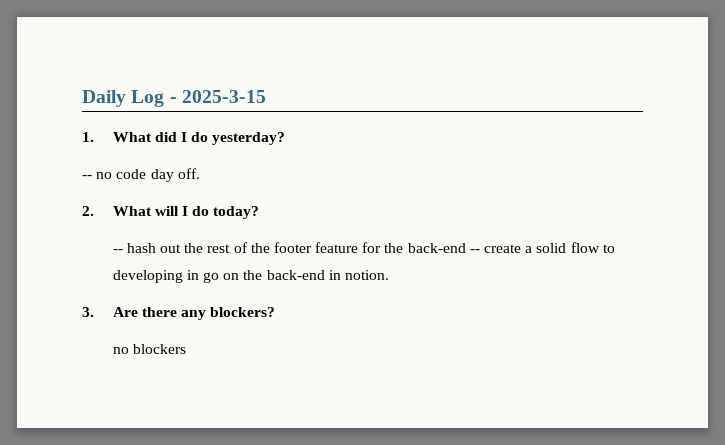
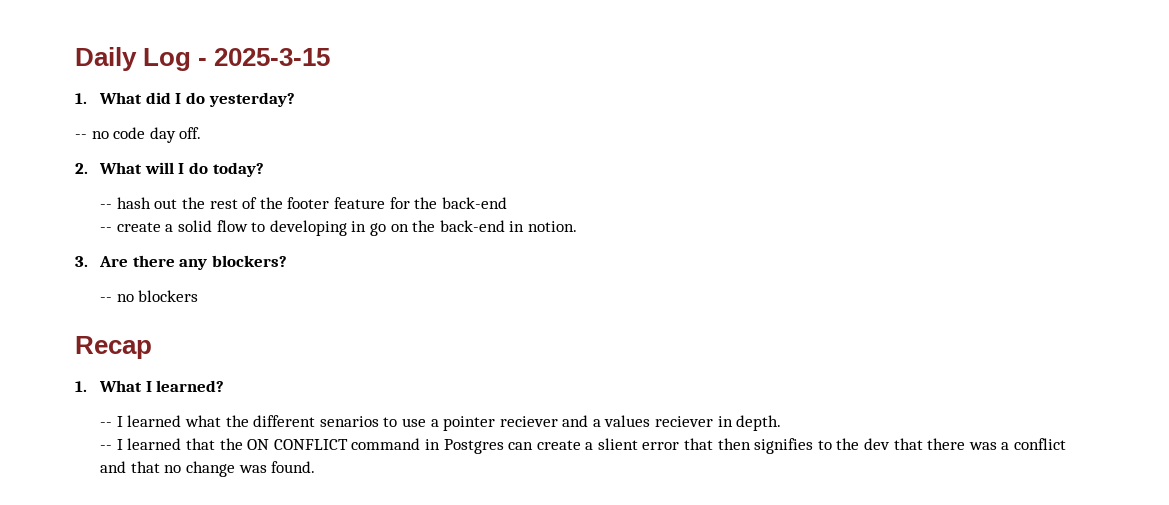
(466, 248) none -> (507, 203) //
(276, 312) none -> [100,297,113,302] --
(186, 349) none -> [75,336,152,359] [75,380,225,392] [100,415,782,431] [100,438,1066,454] [100,461,316,477] // Recap // 1. What I learned? // -- I learned what the different senarios to use a pointer reciever and a values reciever in depth. // -- I learned that the ON CONFLICT command in Postgres can create a slient error that then signifies to the dev that there was a conflict and that no change was found.

